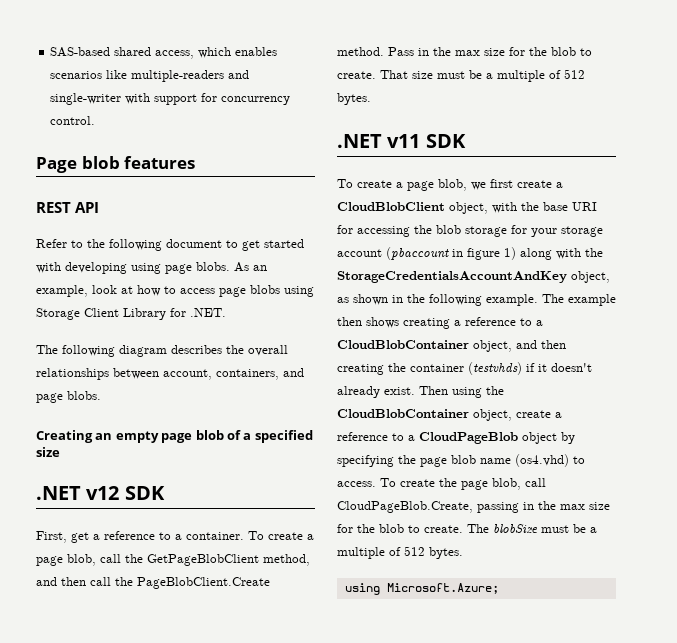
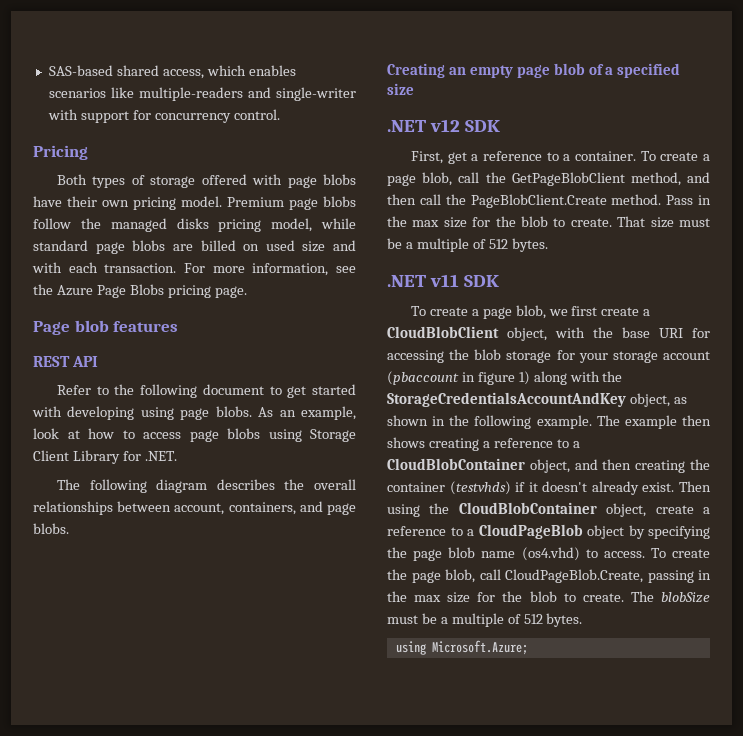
(96, 120) none -> [33,145,88,160] [56,174,357,188] [33,196,356,210] [33,218,356,232] [33,240,356,254] [32,262,356,276] [33,284,247,298] // Pricing // Both types of storage offered with page blobs have their own pricing model. Premium page blobs follow the managed disks pricing model, while standard page blobs are billed on used size and with each transaction. For more information, see the Azure Page Blobs pricing page.

